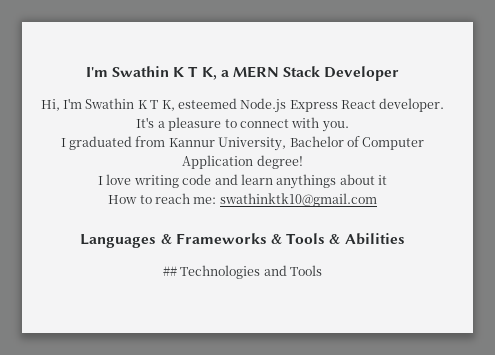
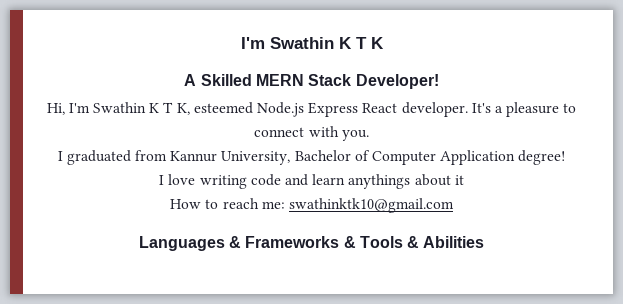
[85,66,229,80] I'm Swathin K T K, a -> [240,37,384,49] [184,74,252,86] I'm Swathin K T K // A Skilled
[324,66,400,81] Developer -> [355,74,439,89] Developer!
[162,265,323,279] // ## Technologies and Tools -> (485, 242) none

